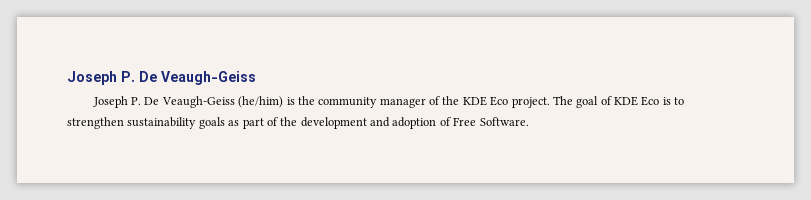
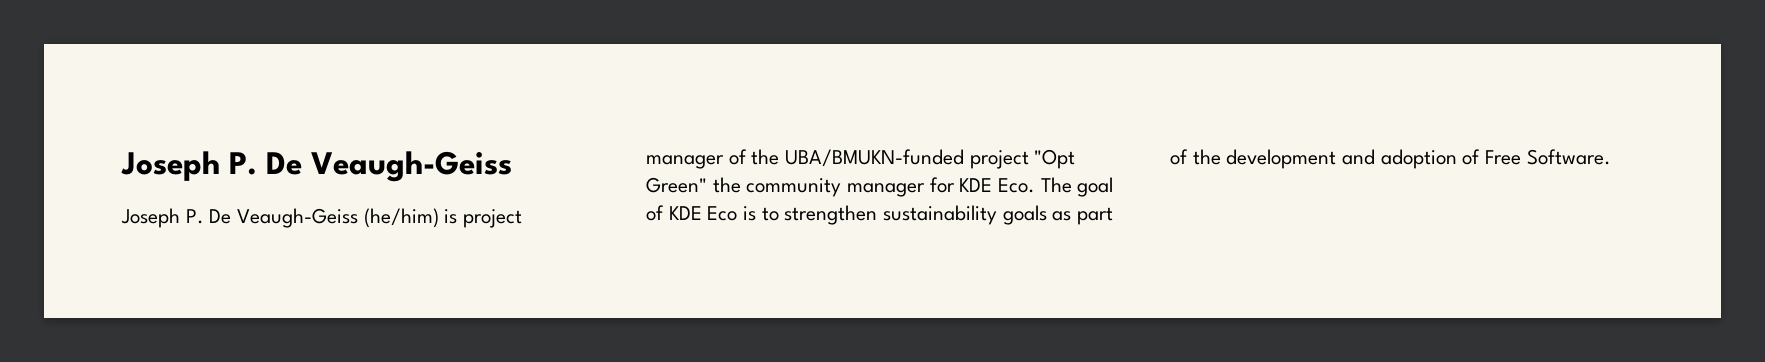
[297,96,550,108] the community manager of the KDE Eco project. -> [463,209,523,228] [646,149,1076,169] [646,177,1036,197] project manager of the UBA/BMUKN-funded project "Opt Green" the community manager for KDE Eco.

